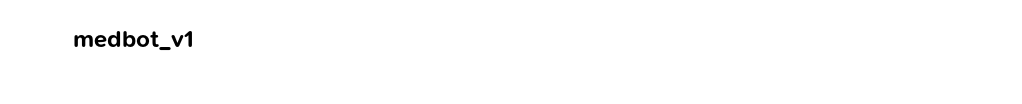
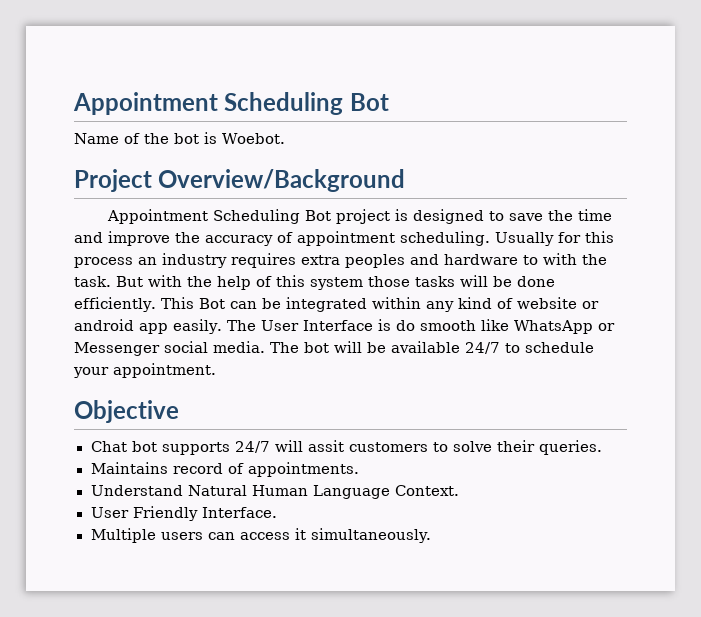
[73,31,194,51] medbot_v1 -> [73,92,389,115] [74,132,285,144] [74,169,406,192] [107,209,613,224] [74,231,614,246] [74,253,607,268] [74,275,555,290] [74,297,599,312] [74,319,615,334] [74,341,594,356] [73,363,216,378] [74,400,179,423] [90,440,602,455] [90,462,359,477] [90,485,459,499] [90,506,277,521] [90,528,432,543] Appointment Scheduling Bot // Name of the bot is Woebot. // Project Overview/Background // Appointment Scheduling Bot project is designed to save the time and improve the accuracy of appointment scheduling. Usually for this process an industry requires extra peoples and hardware to with the task. But with the help of this system those tasks will be done efficiently. This Bot can be integrated within any kind of website or android app easily. The User Interface is do smooth like WhatsApp or Messenger social media. The bot will be available 24/7 to schedule your appointment. // Objective // Chat bot supports 24/7 will assit customers to solve their queries. // Maintains record of appointments. // Understand Natural Human Language Context. // User Friendly Interface. // Multiple users can access it simultaneously.

